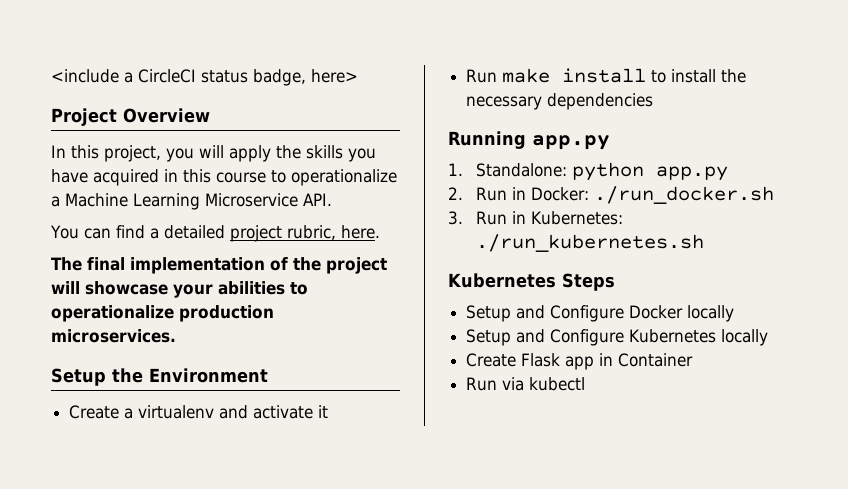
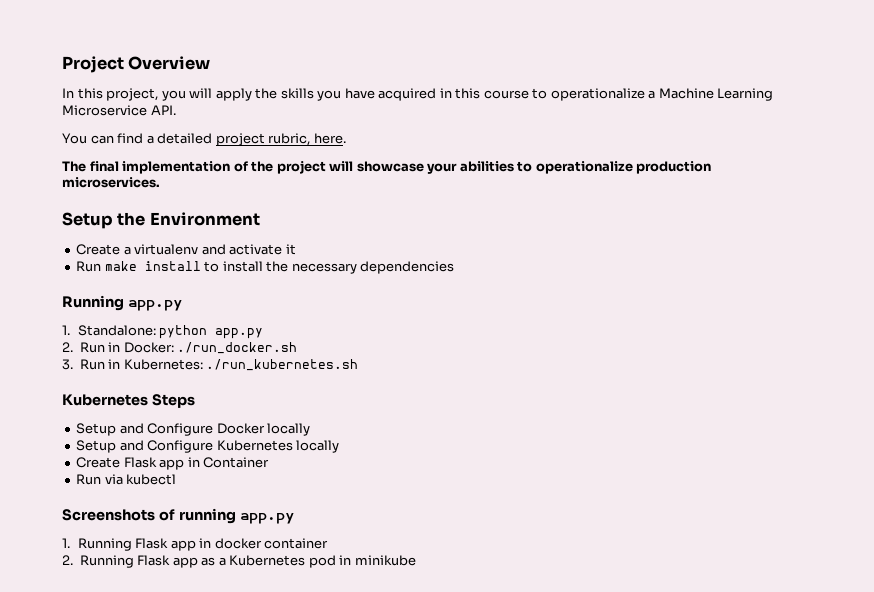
[51,69,358,86] <include a CircleCI status badge, here> // -> (62, 64) none
(586, 384) none -> [62,508,294,524] [62,538,329,551] [62,555,416,568] // Screenshots of running app.py // 1. Running Flask app in docker container // 2. Running Flask app as a Kubernetes pod in minikube

